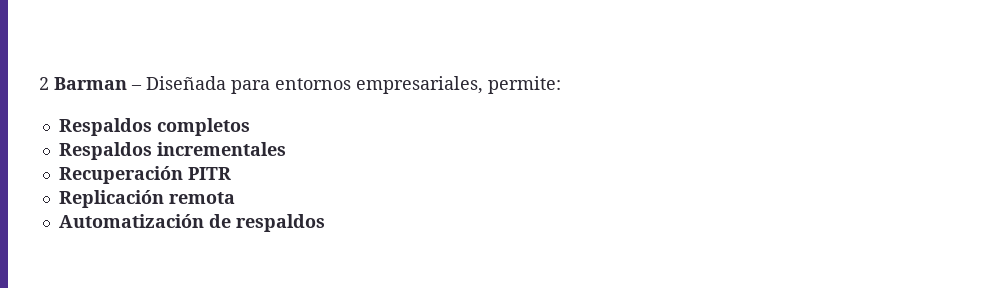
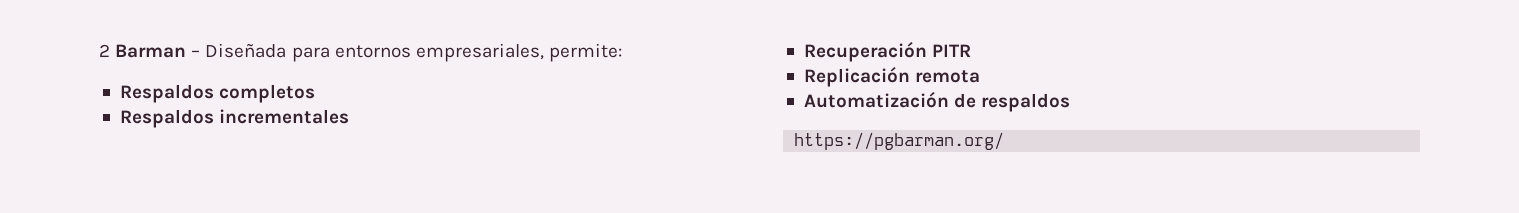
(325, 223) none -> [794,132,1005,150] // https://pgbarman.org/

